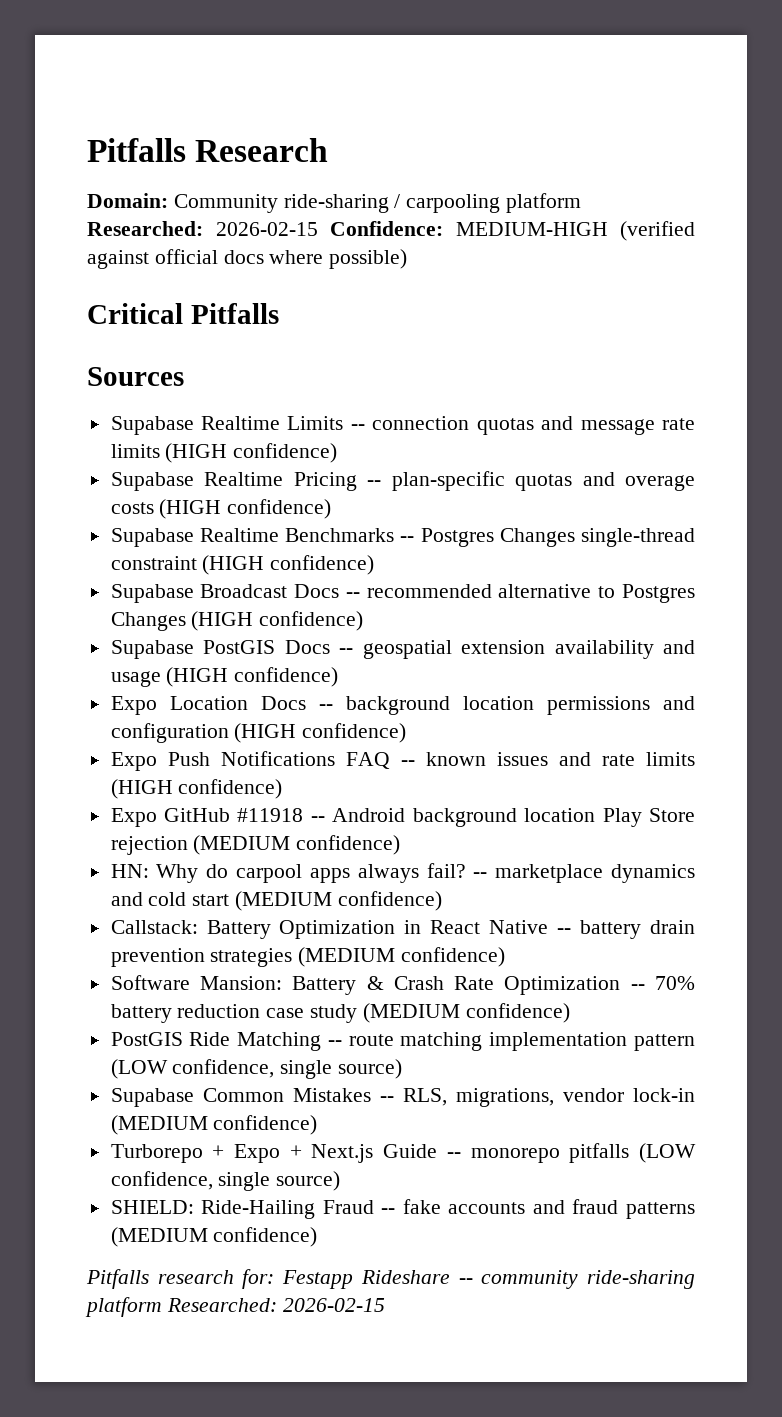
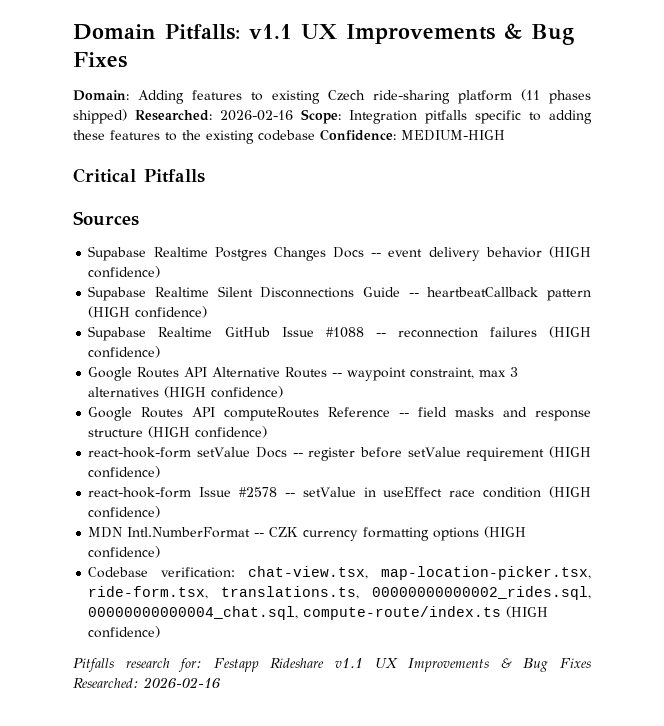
[87,138,329,162] [87,193,582,213] [87,221,695,241] [87,249,408,269] Pitfalls Research // Domain: Community ride-sharing / carpooling platform Researched: 2026-02-15 Confidence: MEDIUM-HIGH (verified against official docs where possible) -> [73,23,574,45] [73,52,127,68] [73,89,591,104] [73,109,592,124] [73,129,505,144] Domain Pitfalls: v1.1 UX Improvements & Bug Fixes // Domain: Adding features to existing Czech ride-sharing platform (11 phases shipped) Researched: 2026-02-16 Scope: Integration pitfalls specific to adding these features to the existing codebase Confidence: MEDIUM-HIGH
[287,416,695,435] [110,443,338,463] [110,471,696,491] [110,499,332,519] [110,528,696,547] [110,555,375,575] [110,584,696,603] [110,611,364,631] [110,640,696,659] [110,667,339,687] [110,696,695,715] [110,723,407,743] [110,751,695,771] [110,779,283,799] [110,808,695,827] [110,835,401,855] [110,863,695,883] [110,891,442,911] [110,920,695,939] [110,947,506,967] [110,975,695,995] [110,1003,570,1023] [110,1032,696,1051] [110,1059,403,1079] [110,1088,695,1107] [110,1115,318,1135] [110,1143,696,1163] [110,1171,341,1191] [110,1199,695,1219] [110,1227,208,1247] Limits -- connection quotas and message rate limits (HIGH confidence) // Supabase Realtime Pricing -- plan-specific quotas and overage costs (HIGH confidence) // Supabase Realtime Benchmarks -- Postgres Changes single-thread constraint (HIGH confidence) // Supabase Broadcast Docs -- recommended alternative to Postgres Changes (HIGH confidence) // Supabase PostGIS Docs -- geospatial extension availability and usage (HIGH confidence) // Expo Location Docs -- background location permissions and configuration (HIGH confidence) // Expo Push Notifications FAQ -- known issues and rate limits (HIGH confidence) // Expo GitHub #11918 -- Android background location Play Store rejection (MEDIUM confidence) // HN: Why do carpool apps always fail? -- marketplace dynamics and cold start (MEDIUM confidence) // Callstack: Battery Optimization in React Native -- battery drain prevention strategies (MEDIUM confidence) // Software Mansion: Battery & Crash Rate Optimization -- 70% battery reduction case study (MEDIUM confidence) // PostGIS Ride Matching -- route matching implementation pattern (LOW confidence, single source) // Supabase Common Mistakes -- RLS, migrations, vendor lock-in (MEDIUM confidence) // Turborepo + Expo + Next.js Guide -- monorepo pitfalls (LOW confidence, single source) // SHIELD: Ride-Hailing Fraud -- fake accounts and fraud patterns (MEDIUM -> [214,246,592,261] [88,266,161,278] [88,286,591,301] [88,306,208,318] [88,326,591,341] [88,346,161,358] [88,367,519,381] [88,386,284,398] [88,407,592,421] [88,426,268,438] [88,446,591,461] [88,466,161,478] [88,486,591,498] [88,506,161,518] [88,526,527,541] [88,546,161,558] [88,566,591,580] [88,586,591,600] [88,606,549,620] Postgres Changes Docs -- event delivery behavior (HIGH confidence) // Supabase Realtime Silent Disconnections Guide -- heartbeatCallback pattern (HIGH confidence) // Supabase Realtime GitHub Issue #1088 -- reconnection failures (HIGH confidence) // Google Routes API Alternative Routes -- waypoint constraint, max 3 alternatives (HIGH confidence) // Google Routes API computeRoutes Reference -- field masks and response structure (HIGH confidence) // react-hook-form setValue Docs -- register before setValue requirement (HIGH confidence) // react-hook-form Issue #2578 -- setValue in useEffect race condition (HIGH confidence) // MDN Intl.NumberFormat -- CZK currency formatting options (HIGH confidence) // Codebase verification: chat-view.tsx, map-location-picker.tsx, ride-form.tsx, translations.ts, 00000000000002_rides.sql, 00000000000004_chat.sql, compute-route/index.ts (HIGH
[458,1270,695,1289] [85,1297,385,1317] -- community ride-sharing platform Researched: 2026-02-15 -> [335,658,592,672] [73,677,220,689] v1.1 UX Improvements & Bug Fixes Researched: 2026-02-16

